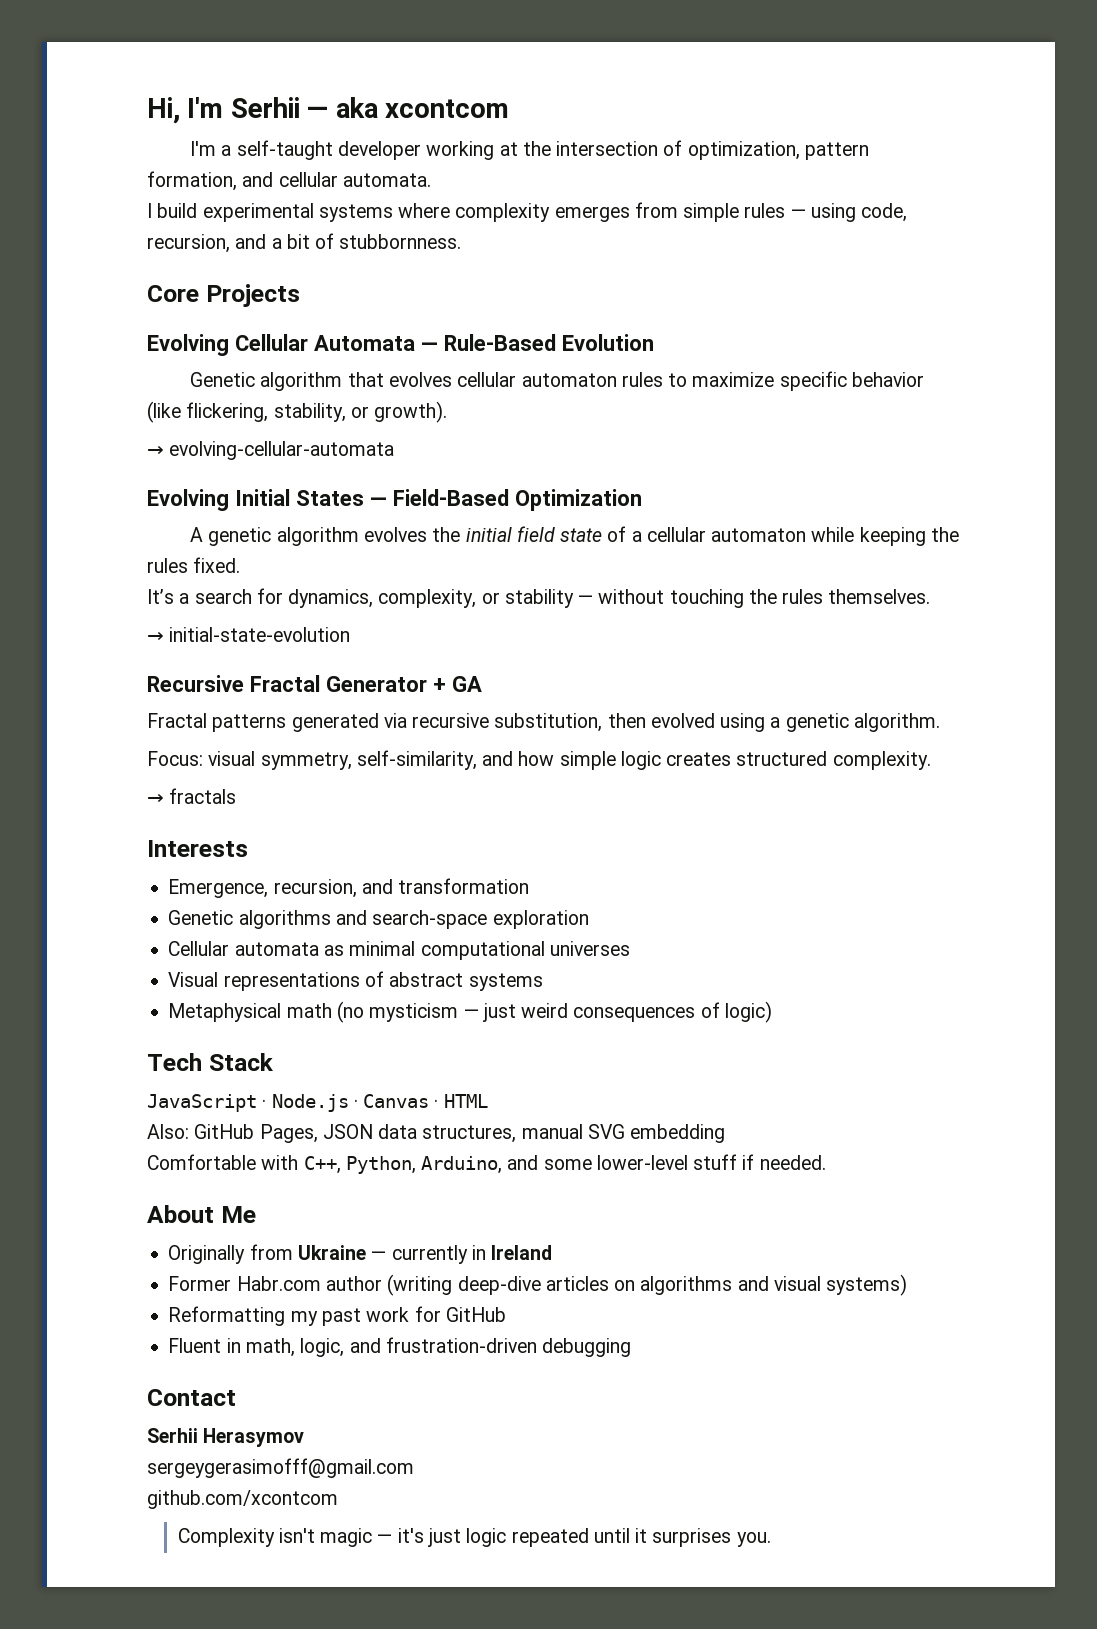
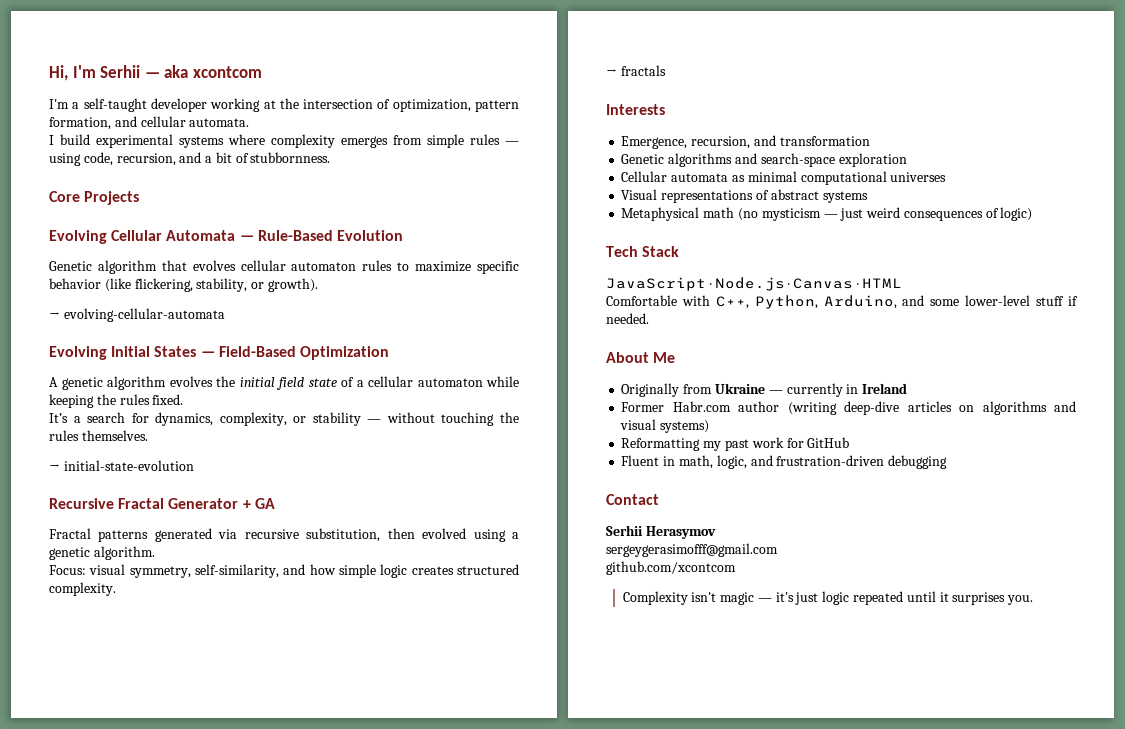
[147,1124,726,1143] // Also: GitHub Pages, JSON data structures, manual SVG embedding -> (902, 283) none

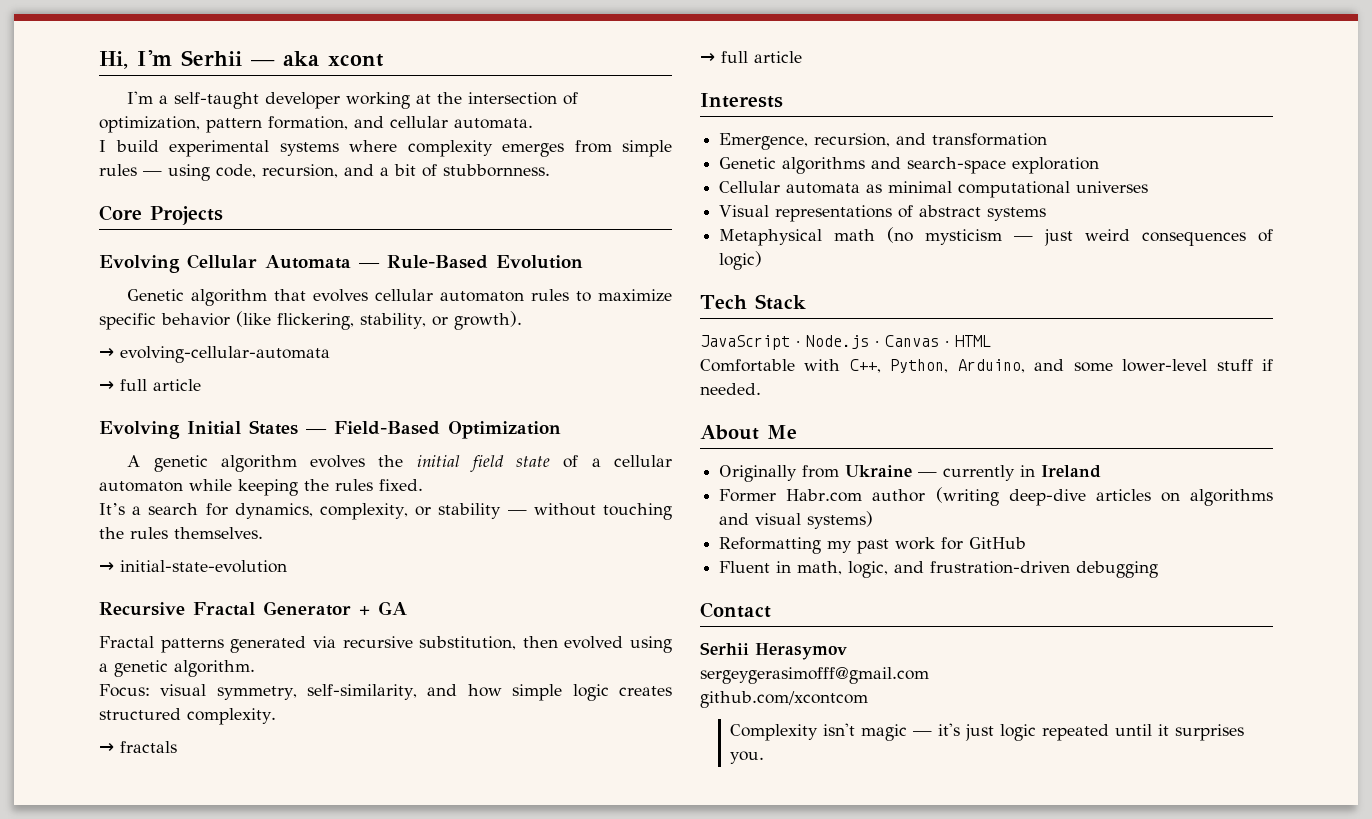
[192,66,262,78] xcontcom -> [328,54,384,67] xcont
(225, 315) none -> [99,379,201,391] // → full article
(666, 70) none -> [700,51,802,63] // → full article

